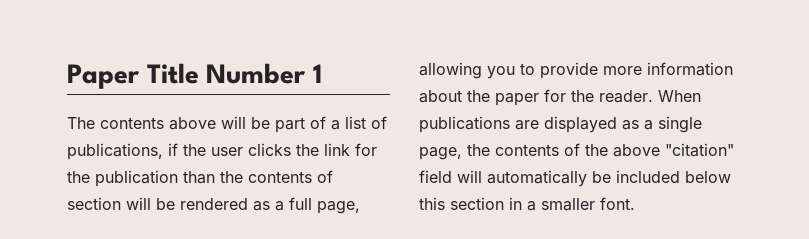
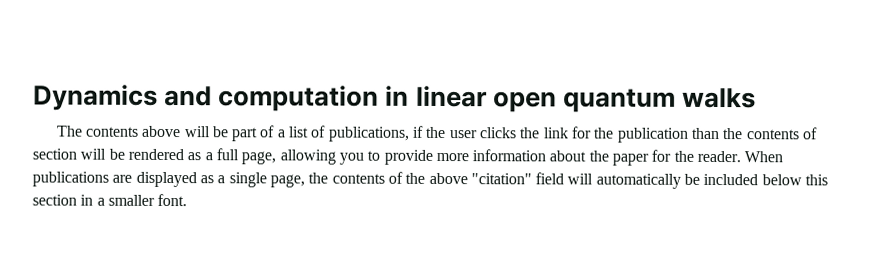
[67,63,322,89] Paper Title Number 1 -> [33,84,757,113] Dynamics and computation in linear open quantum walks

